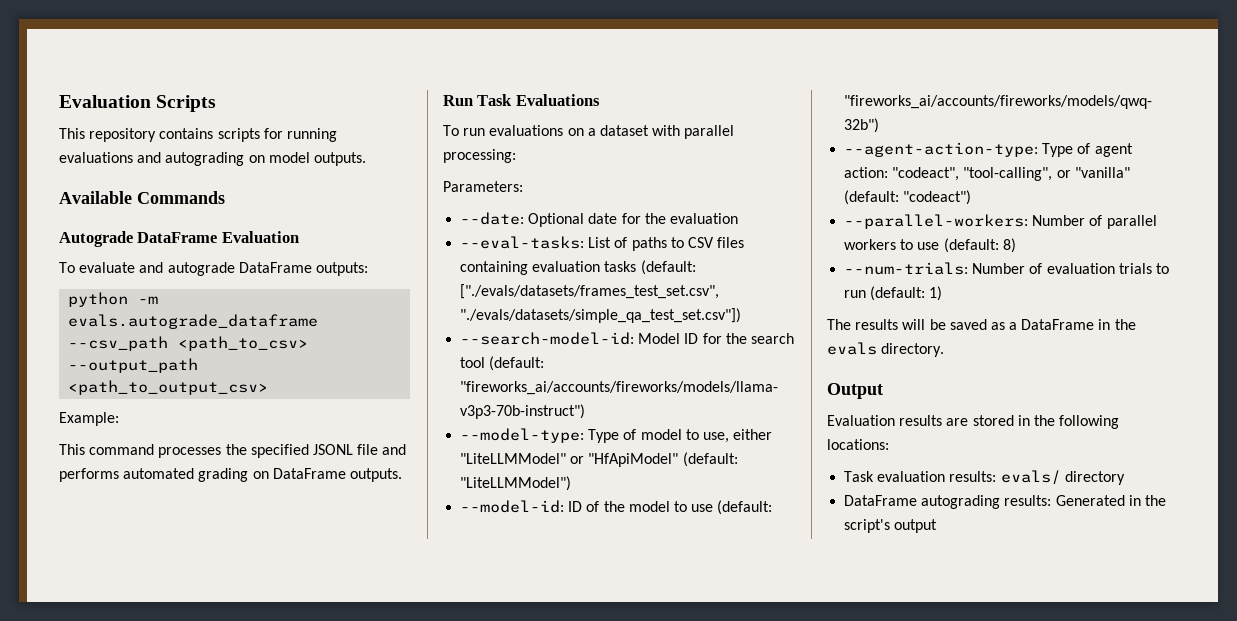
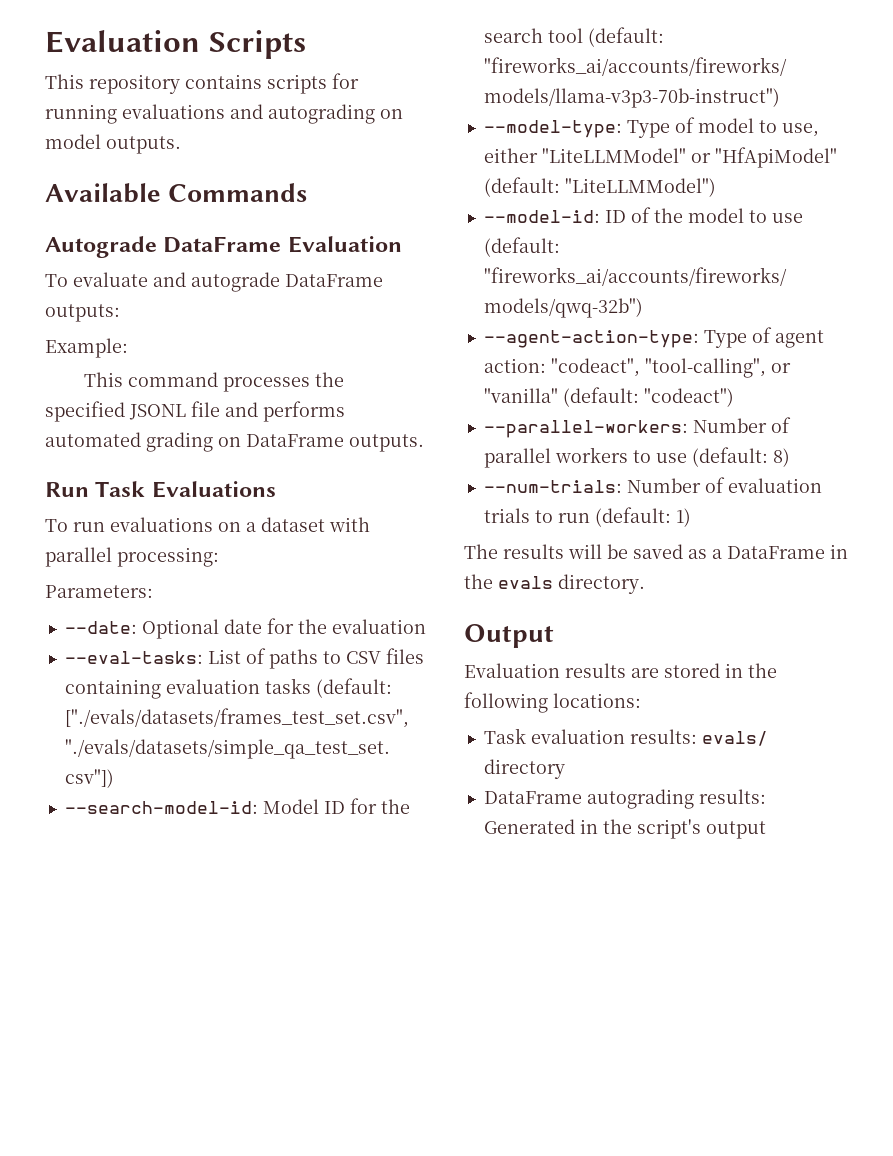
[68,292,159,307] [68,314,319,329] [68,336,309,351] [68,358,199,373] [68,380,269,395] // python -m evals.autograde_dataframe --csv_path <path_to_csv> --output_path <path_to_output_csv> -> (120, 313) none

